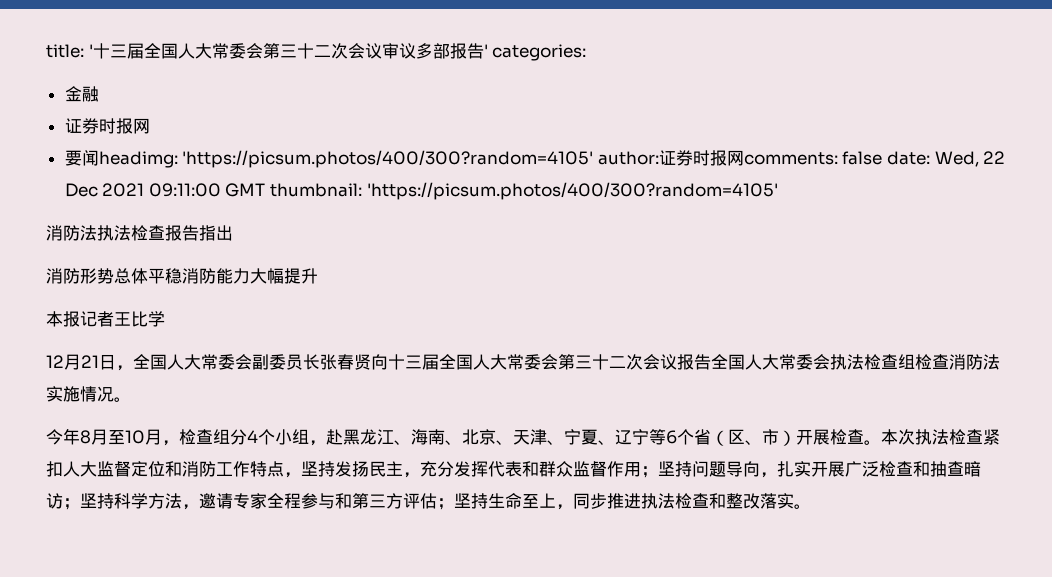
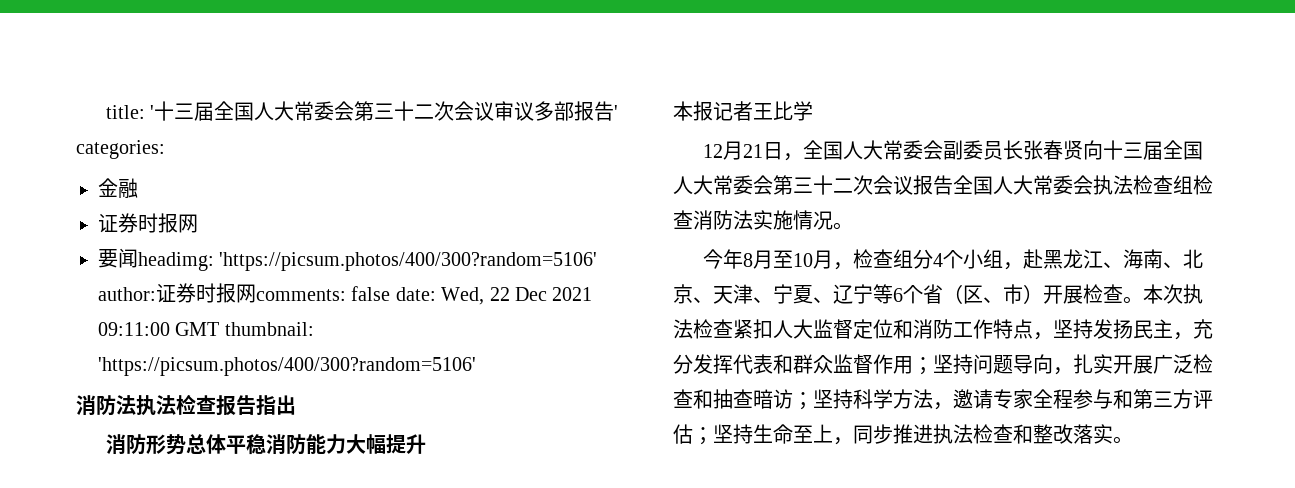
[182,150,594,168] 'https://picsum.photos/400/300?random=4105' -> [219,252,598,271] 'https://picsum.photos/400/300?random=5106'
[366,182,778,200] 'https://picsum.photos/400/300?random=4105' -> [98,357,476,376] 'https://picsum.photos/400/300?random=5106'

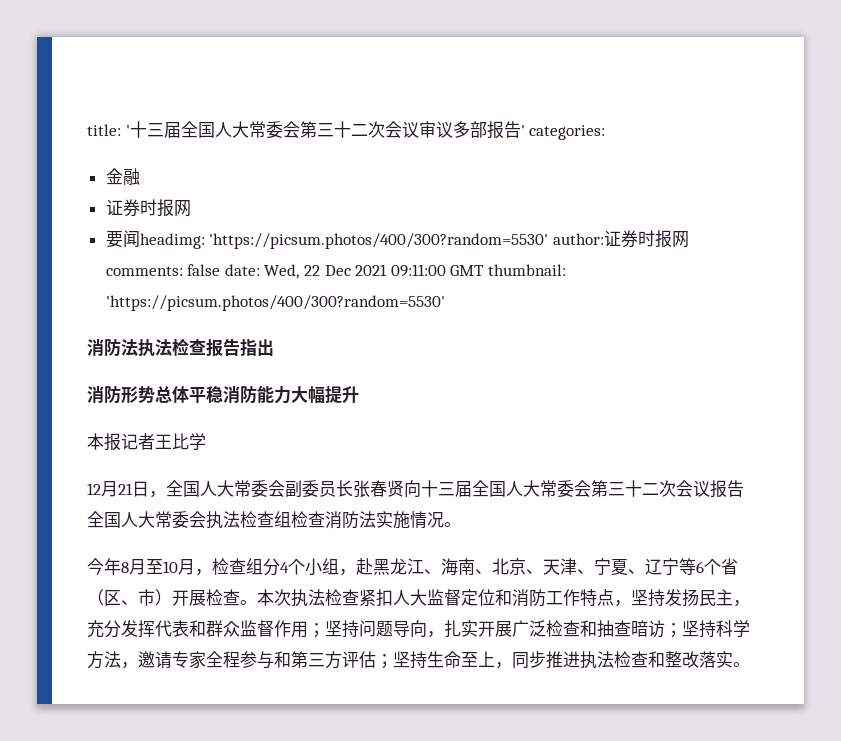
[219,252,598,271] 'https://picsum.photos/400/300?random=5106' -> [209,233,549,249] 'https://picsum.photos/400/300?random=5530'
[98,357,476,376] 'https://picsum.photos/400/300?random=5106' -> [105,295,445,311] 'https://picsum.photos/400/300?random=5530'

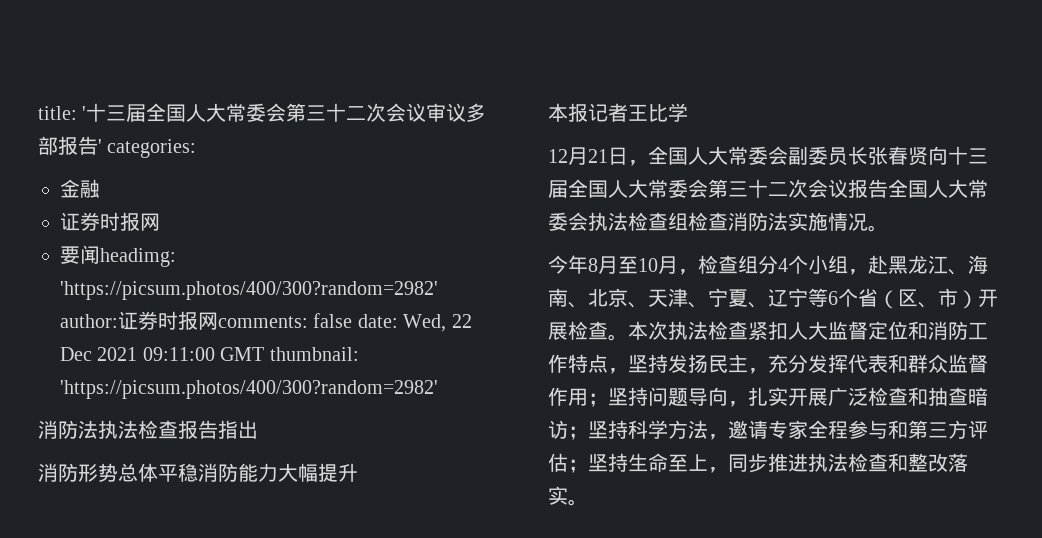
[209,233,549,249] 'https://picsum.photos/400/300?random=5530' -> [60,281,438,300] 'https://picsum.photos/400/300?random=2982'
[105,295,445,311] 'https://picsum.photos/400/300?random=5530' -> [60,380,438,399] 'https://picsum.photos/400/300?random=2982'

